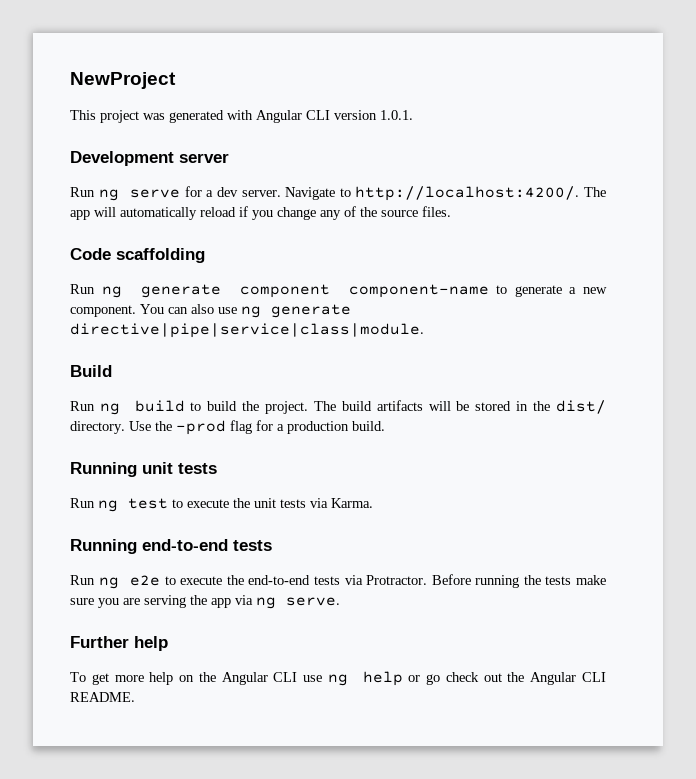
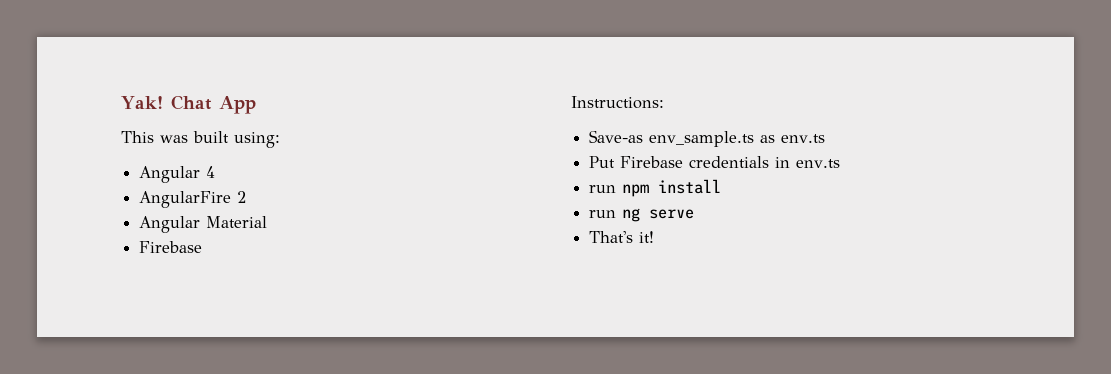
[70,72,176,89] [70,110,413,123] [70,151,229,166] [70,186,606,201] [70,206,451,220] [70,248,205,263] [70,284,608,298] [70,304,351,318] [70,323,424,338] [70,365,112,377] [70,400,606,415] [70,420,385,435] [70,462,217,477] [70,498,373,512] [70,539,272,554] [70,574,606,589] [70,595,340,609] [70,636,168,651] [70,671,607,686] [70,692,135,702] NewProject // This project was generated with Angular CLI version 1.0.1. // Development server // Run ng serve for a dev server. Navigate to http://localhost:4200/. The app will automatically reload if you change any of the source files. // Code scaffolding // Run ng generate component component-name to generate a new component. You can also use ng generate directive|pipe|service|class|module. // Build // Run ng build to build the project. The build artifacts will be stored in the dist/ directory. Use the -prod flag for a production build. // Running unit tests // Run ng test to execute the unit tests via Karma. // Running end-to-end tests // Run ng e2e to execute the end-to-end tests via Protractor. Before running the tests make sure you are serving the app via ng serve. // Further help // To get more help on the Angular CLI use ng help or go check out the Angular CLI README. -> [121,95,256,114] [121,131,280,148] [139,166,216,183] [139,191,247,208] [139,216,268,233] [139,241,203,253] [571,96,664,109] [589,130,826,147] [589,156,841,168] [589,179,722,197] [589,208,695,222] [589,231,655,243] Yak! Chat App // This was built using: // Angular 4 // AngularFire 2 // Angular Material // Firebase // Instructions: // Save-as env_sample.ts as env.ts // Put Firebase credentials in env.ts // run npm install // run ng serve // That's it!

